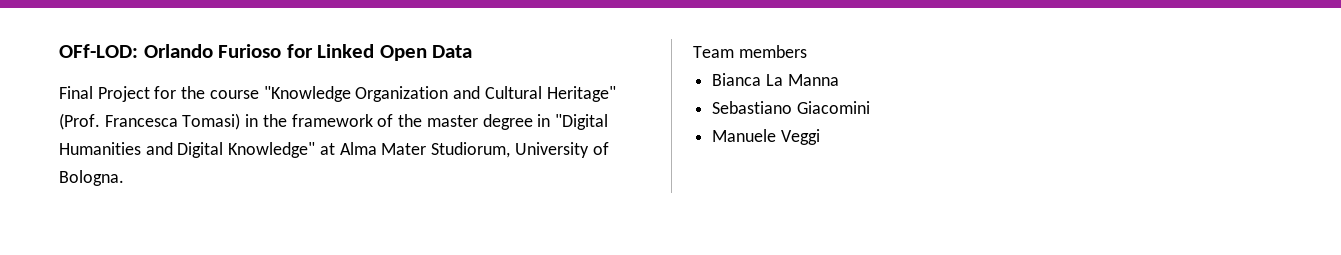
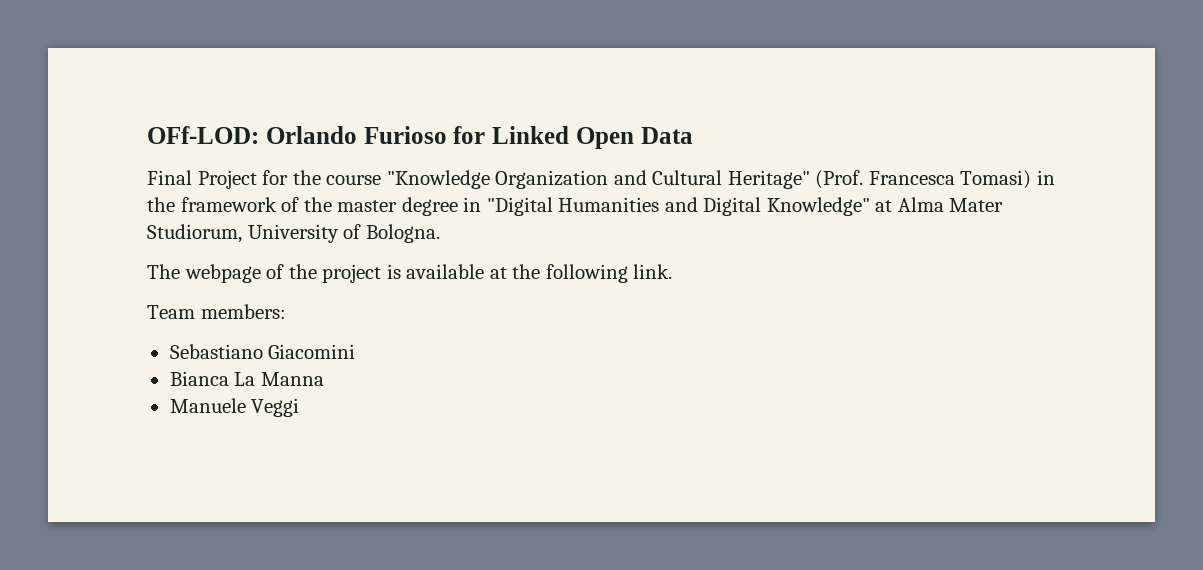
[693,45,807,58] Team members -> [147,264,673,283] [147,304,286,319] [169,344,356,359] The webpage of the project is available at the following link. // Team members: // Sebastiano Giacomini
[712,101,870,114] // Sebastiano Giacomini -> (324, 379) none

